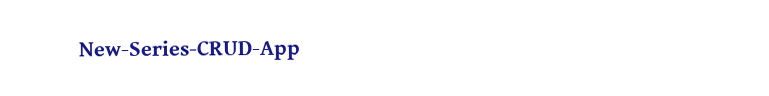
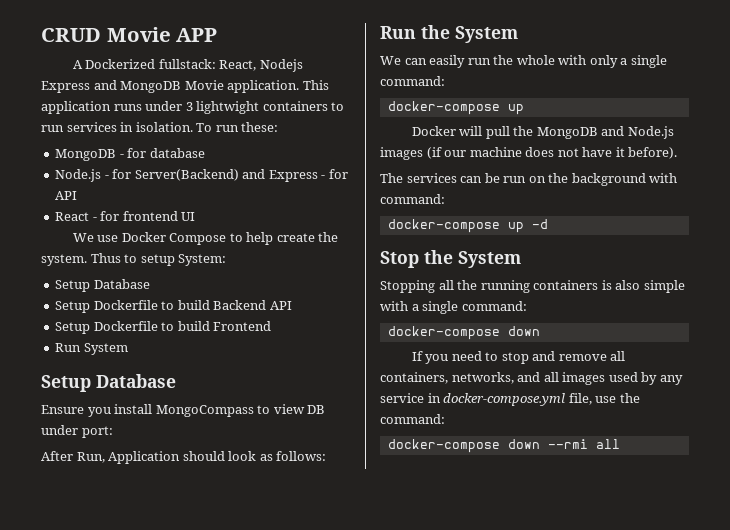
[78,39,301,62] New-Series-CRUD-App -> [41,27,218,42] [72,59,303,72] [41,80,329,93] [41,101,345,114] [41,122,279,132] [55,148,205,161] [55,169,348,182] [55,191,78,200] [55,211,196,221] [72,232,339,245] [41,253,227,266] [55,279,150,292] [55,300,292,313] [55,321,272,334] [55,343,128,355] [41,374,176,392] [41,404,326,417] [41,425,113,438] [41,451,327,464] [380,25,518,43] [380,55,667,68] [380,76,445,86] [387,101,524,115] [411,126,674,139] [380,147,678,160] [380,173,678,186] [380,194,445,204] [387,219,548,233] [380,250,521,268] [380,280,685,293] [380,301,527,314] [387,326,540,340] [411,351,626,364] [380,372,683,385] [380,393,640,406] [380,414,445,424] [387,439,620,453] CRUD Movie APP // A Dockerized fullstack: React, Nodejs Express and MongoDB Movie application. This application runs under 3 lightwight containers to run services in isolation. To run these: // MongoDB - for database // Node.js - for Server(Backend) and Express - for API // React - for frontend UI // We use Docker Compose to help create the system. Thus to setup System: // Setup Database // Setup Dockerfile to build Backend API // Setup Dockerfile to build Frontend // Run System // Setup Database // Ensure you install MongoCompass to view DB under port: // After Run, Application should look as follows: // Run the System // We can easily run the whole with only a single command: // docker-compose up // Docker will pull the MongoDB and Node.js images (if our machine does not have it before). // The services can be run on the background with command: // docker-compose up -d // Stop the System // Stopping all the running containers is also simple with a single command: // docker-compose down // If you need to stop and remove all containers, networks, and all images used by any service in docker-compose.yml file, use the command: // docker-compose down --rmi all

